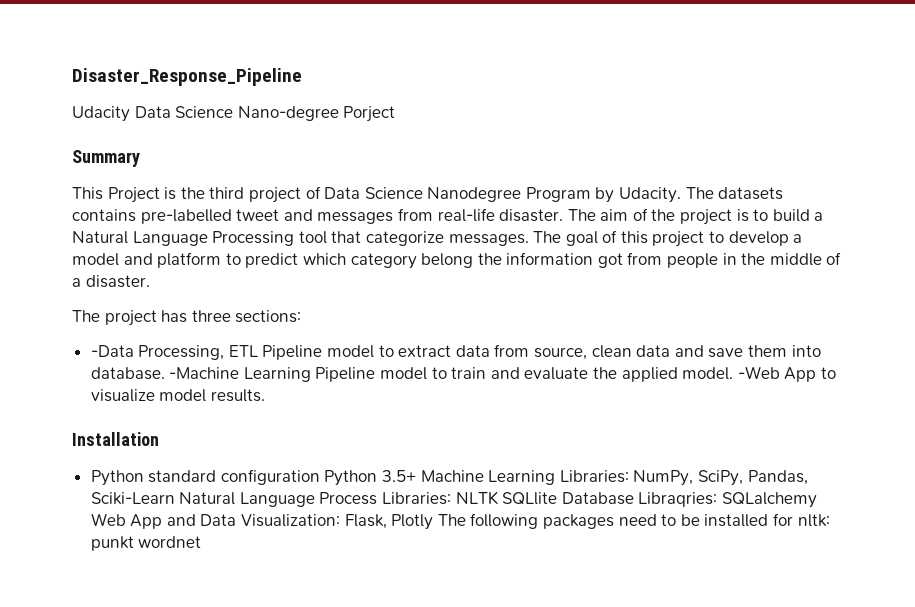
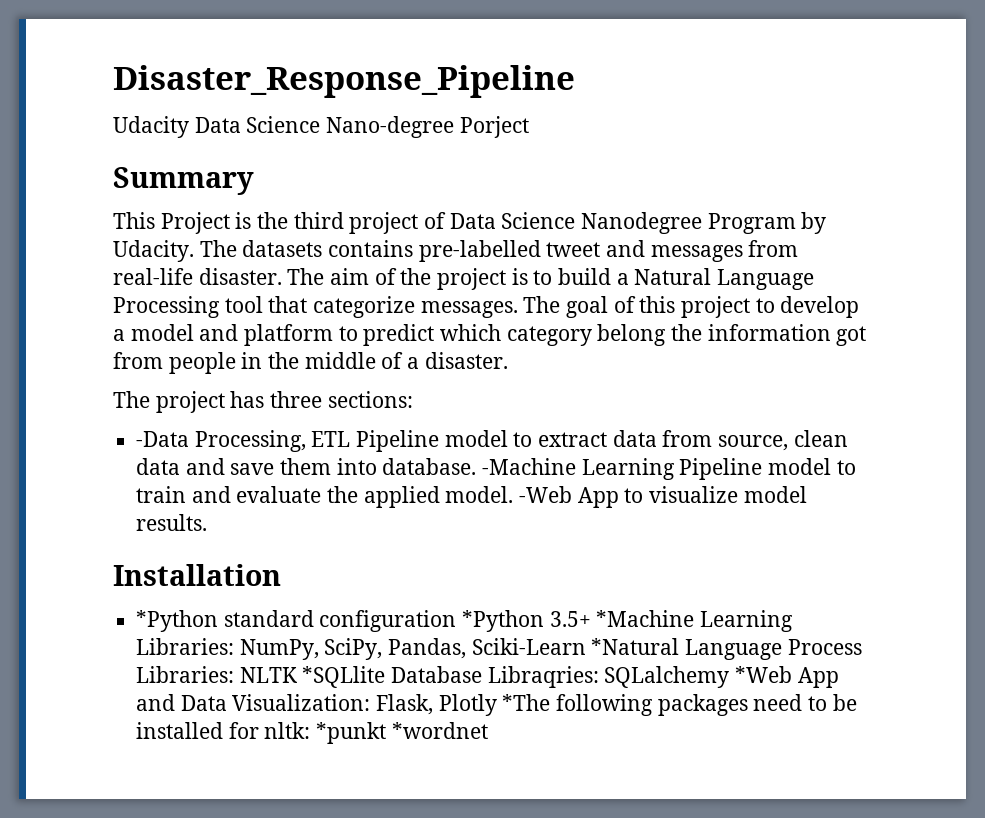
[90,470,144,486] Python -> [136,610,219,632] *Python
[324,470,484,486] Python 3.5+ Machine -> [462,610,695,632] *Python 3.5+ *Machine
[179,492,236,505] Natural -> [591,638,680,655] *Natural
[502,492,558,505] SQLlite -> [302,666,386,688] *SQLlite
[90,513,126,526] Web -> [735,666,793,683] *Web
[437,514,466,526] The -> [502,694,551,711] *The
[90,536,202,551] punkt wordnet -> [316,722,488,744] *punkt *wordnet

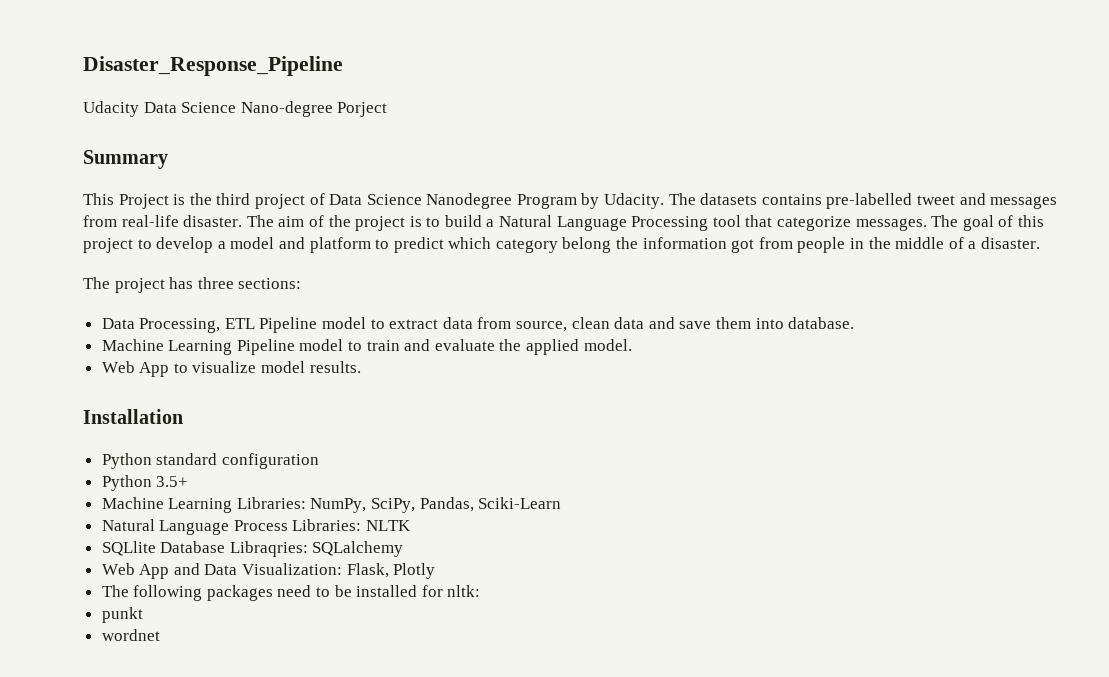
[136,431,190,447] -Data -> [101,318,135,329] Data
[482,458,577,475] -Machine -> [101,339,164,351] // Machine
[519,486,573,503] -Web -> [101,361,135,373] // Web
[136,610,219,632] *Python -> [101,453,152,469] Python
[462,610,545,632] *Python -> [101,475,152,491] // Python
[596,610,695,627] *Machine -> [101,497,164,509] // Machine
[591,638,680,655] *Natural -> [101,519,155,531] // Natural
[302,666,386,688] *SQLlite -> [101,541,156,556] // SQLlite
[735,666,793,683] *Web -> [101,563,135,575] // Web
[502,694,551,711] *The -> [101,585,129,597] // The
[316,722,488,744] *punkt *wordnet -> [101,607,143,623] [101,629,160,641] // punkt // wordnet

